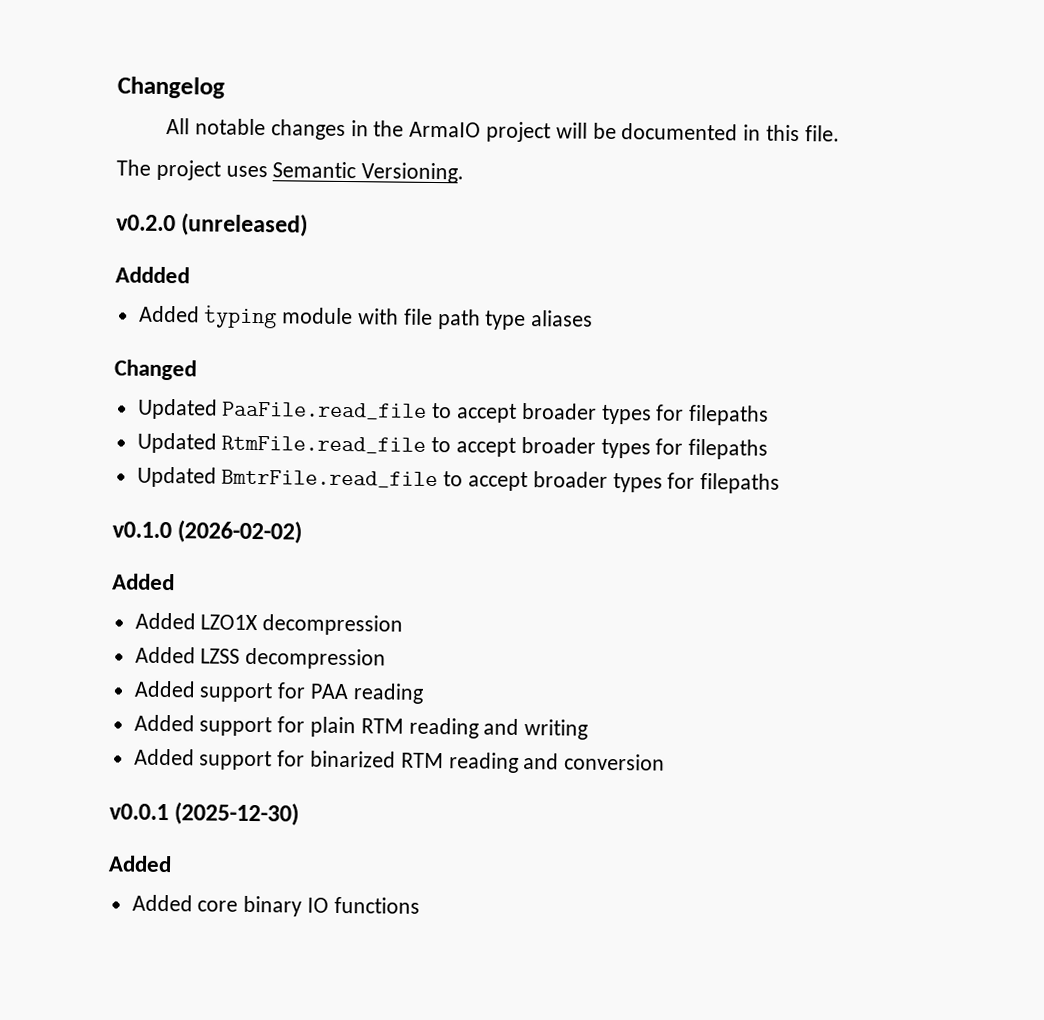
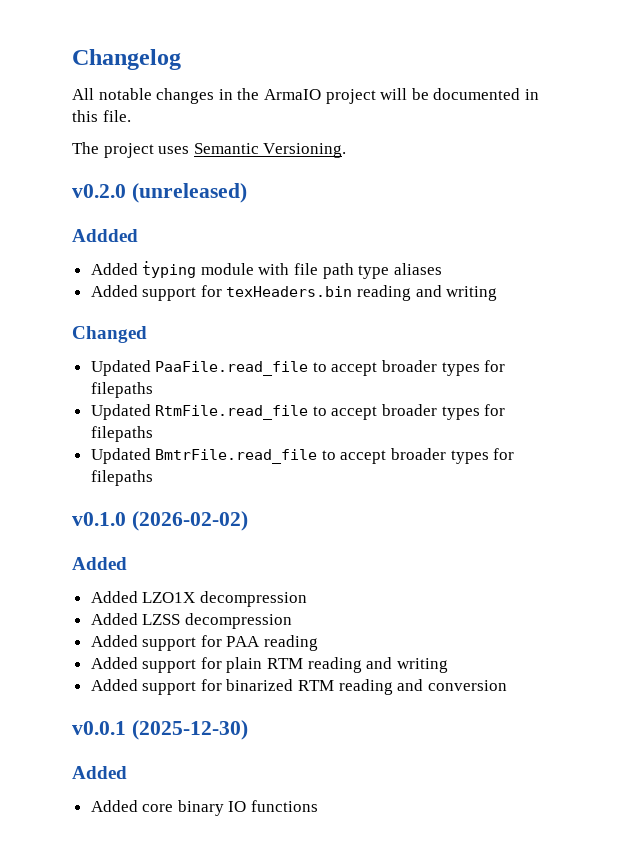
(594, 318) none -> [90,285,498,301] // Added support for texHeaders.bin reading and writing

